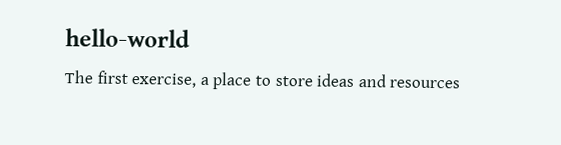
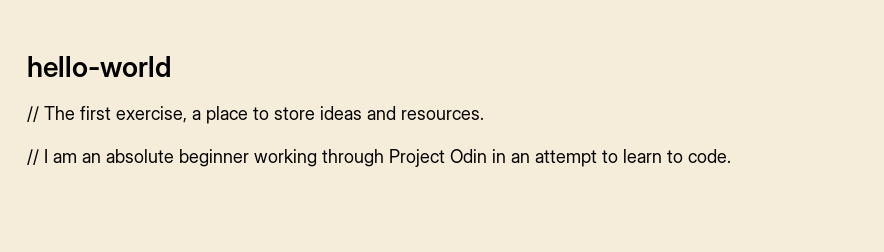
(190, 38) none -> [27,106,39,122] //
[389,79,461,89] resources -> [401,110,484,120] [27,149,731,167] resources. // // I am an absolute beginner working through Project Odin in an attempt to learn to code.

